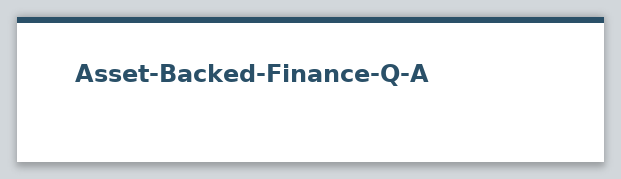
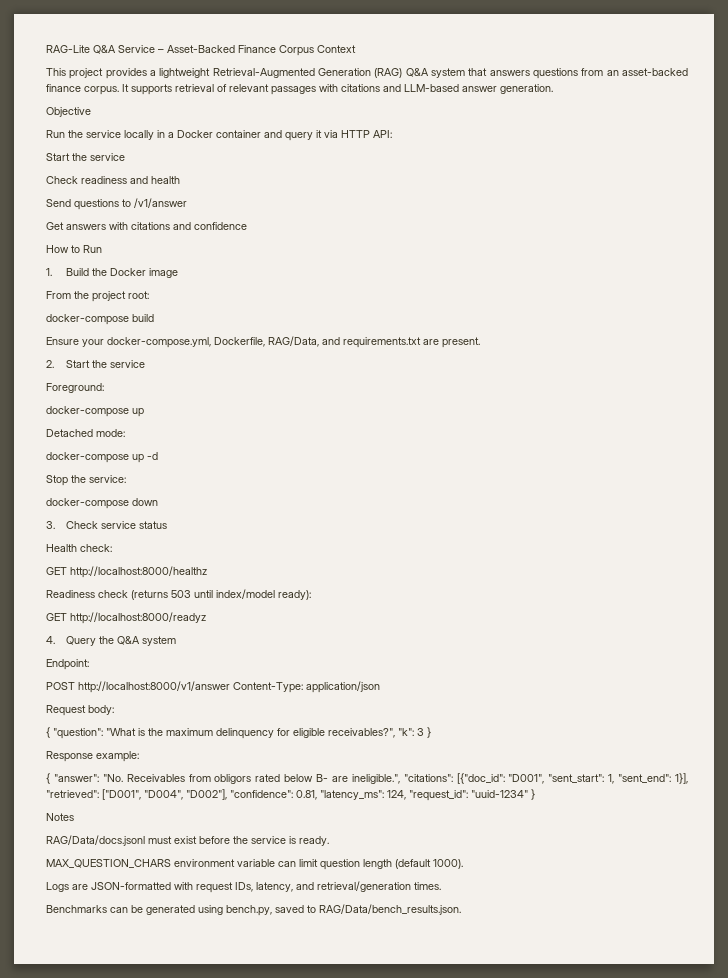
[75,64,429,86] Asset-Backed-Finance-Q-A -> [46,45,356,56] [46,68,688,79] [46,84,553,95] [46,107,91,117] [46,130,392,141] [46,153,125,161] [46,176,180,184] [46,198,187,210] [46,222,247,230] [46,245,102,253] [46,268,178,278] [46,291,149,302] [46,314,154,325] [46,336,480,348] [46,360,145,368] [46,383,104,393] [46,406,144,417] [46,429,125,437] [46,452,158,463] [46,475,126,486] [46,498,158,509] [46,521,167,529] [46,544,112,552] [46,566,207,578] [46,589,311,600] [46,612,206,624] [46,636,176,646] [46,659,89,670] [46,681,380,693] [46,705,114,716] [46,727,431,739] [46,751,139,762] [46,773,688,784] [46,789,535,801] [46,813,74,821] [46,835,329,846] [46,859,463,870] [46,881,441,893] [46,904,461,916] RAG-Lite Q&A Service – Asset-Backed Finance Corpus Context // This project provides a lightweight Retrieval-Augmented Generation (RAG) Q&A system that answers questions from an asset-backed finance corpus. It supports retrieval of relevant passages with citations and LLM-based answer generation. // Objective // Run the service locally in a Docker container and query it via HTTP API: // Start the service // Check readiness and health // Send questions to /v1/answer // Get answers with citations and confidence // How to Run // 1. Build the Docker image // From the project root: // docker-compose build // Ensure your docker-compose.yml, Dockerfile, RAG/Data, and requirements.txt are present. // 2. Start the service // Foreground: // docker-compose up // Detached mode: // docker-compose up -d // Stop the service: // docker-compose down // 3. Check service status // Health check: // GET http://localhost:8000/healthz // Readiness check (returns 503 until index/model ready): // GET http://localhost:8000/readyz // 4. Query the Q&A system // Endpoint: // POST http://localhost:8000/v1/answer Content-Type: application/json // Request body: // { "question": "What is the maximum delinquency for eligible receivables?", "k": 3 } // Response example: // { "answer": "No. Receivables from obligors rated below B- are ineligible.", "citations": [{"doc_id": "D001", "sent_start": 1, "sent_end": 1}], "retrieved": ["D001", "D004", "D002"], "confidence": 0.81, "latency_ms": 124, "request_id": "uuid-1234" } // Notes // RAG/Data/docs.jsonl must exist before the service is ready. // MAX_QUESTION_CHARS environment variable can limit question length (default 1000). // Logs are JSON-formatted with request IDs, latency, and retrieval/generation times. // Benchmarks can be generated using bench.py, saved to RAG/Data/bench_results.json.

